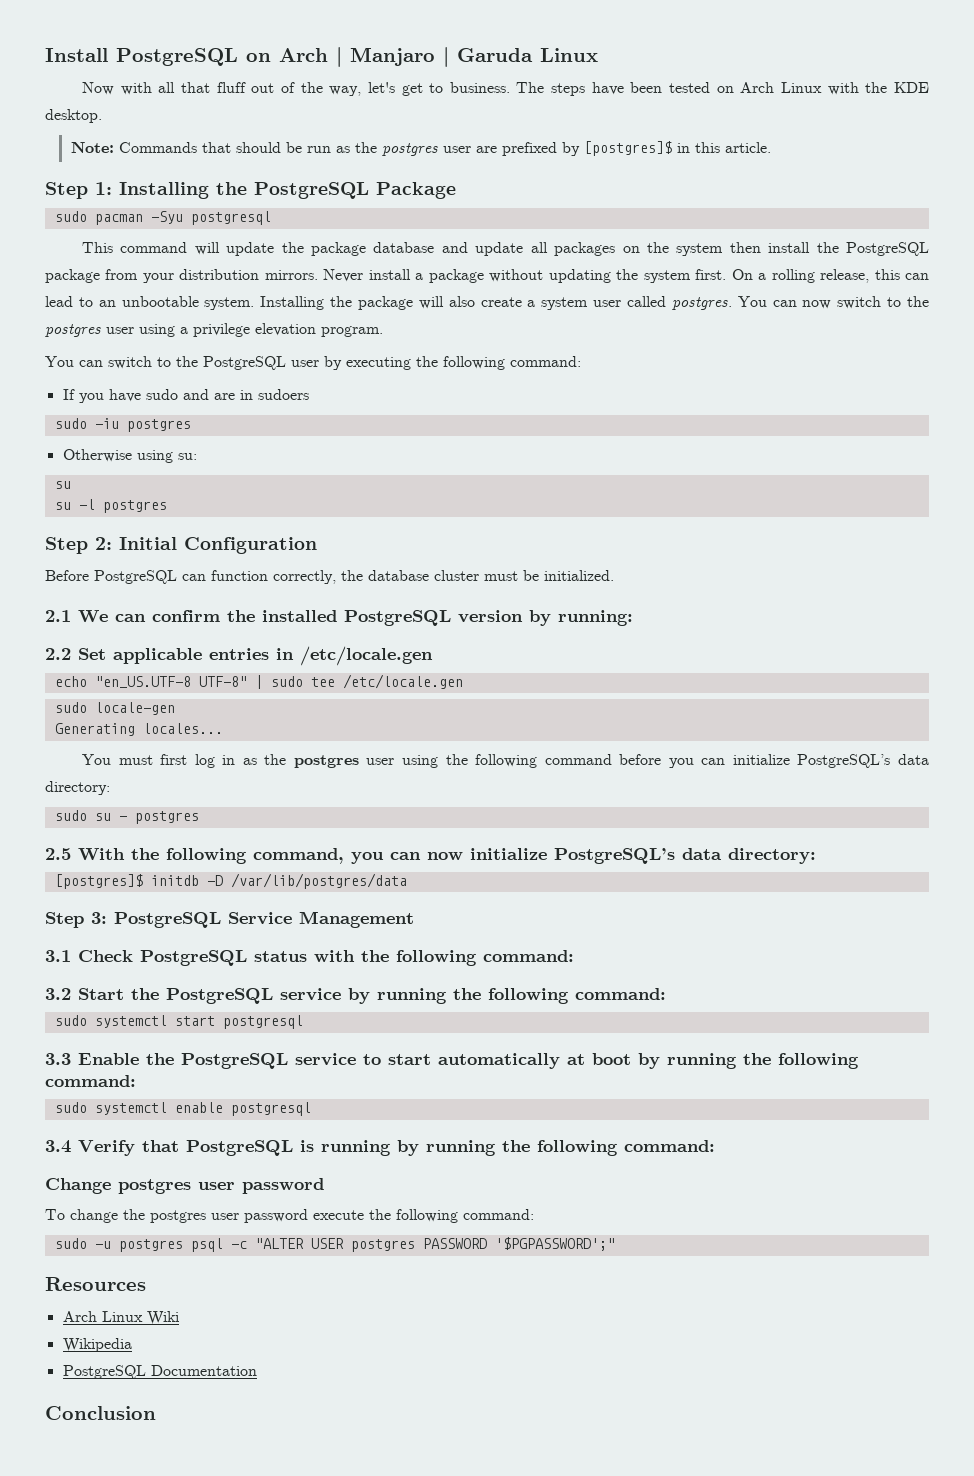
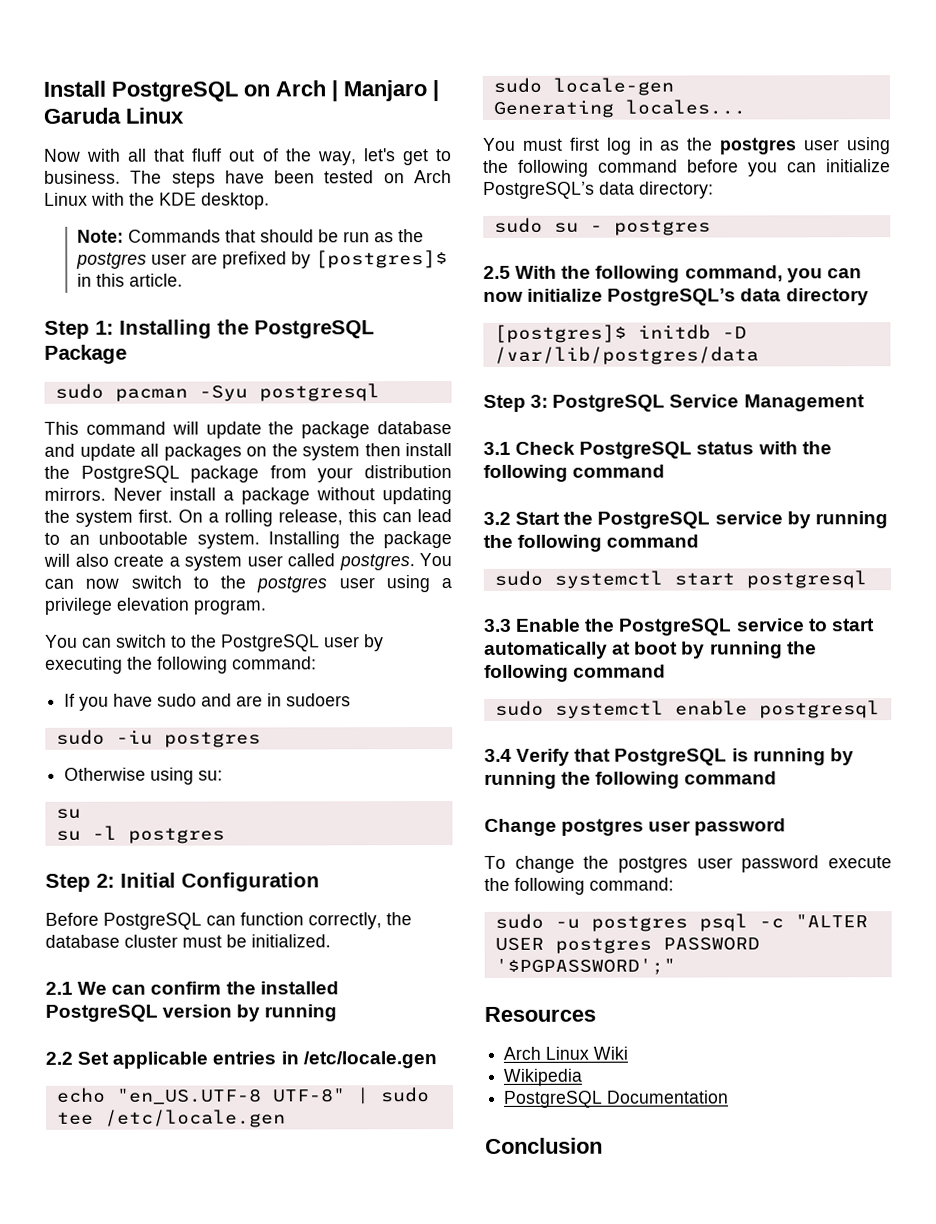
[558,610,633,626] running: -> [264,1004,338,1022] running
[728,848,816,864] directory: -> [785,288,869,306] directory
[483,950,574,962] command: -> [572,464,666,478] command
[575,988,666,1000] command: -> [606,534,700,548] command
[45,1075,136,1087] command: -> [573,664,667,678] command
[624,1140,715,1152] command: -> [684,771,778,785] command

